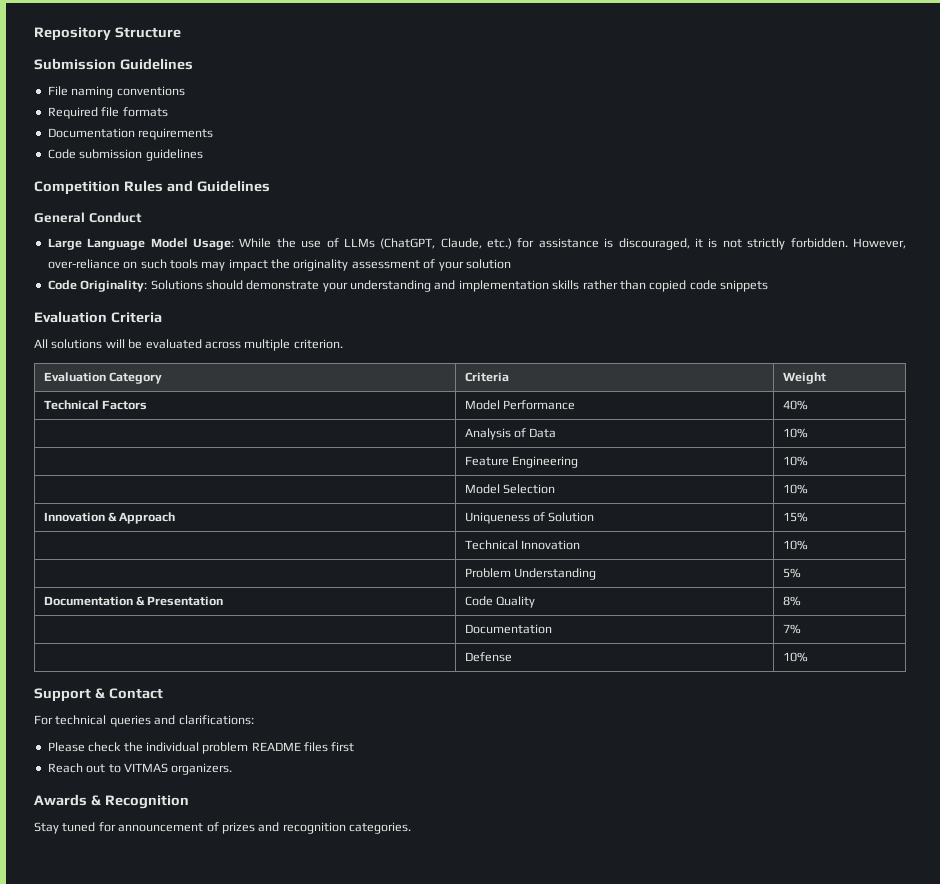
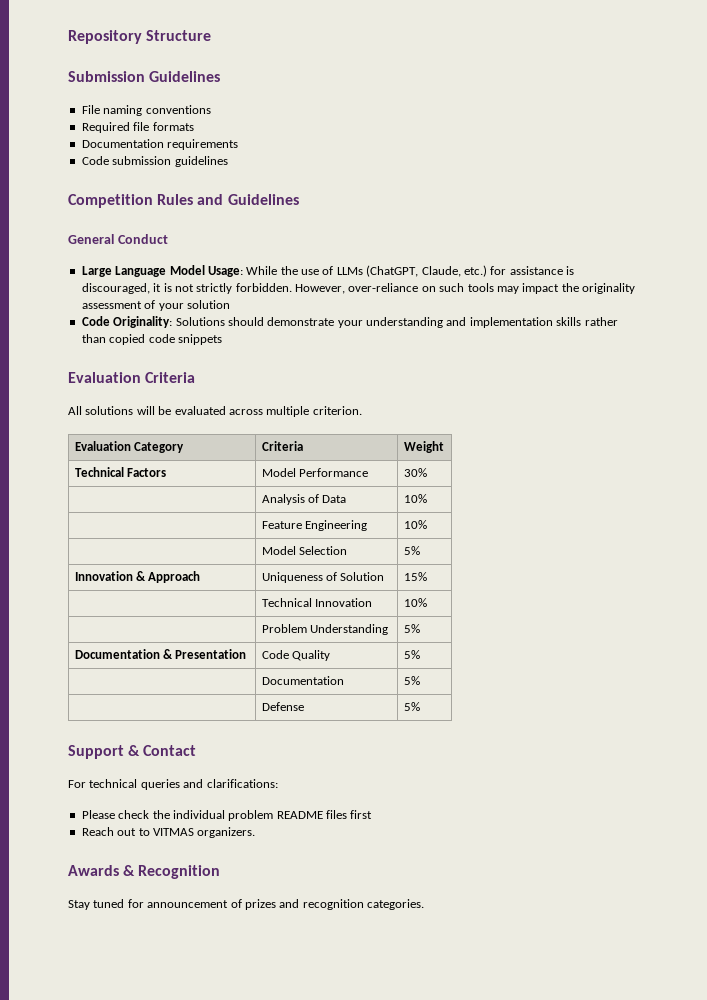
[782,400,808,410] 40% -> [403,468,427,477] 30%
[782,484,808,494] 10% -> [403,546,420,555] 5%
[782,596,801,606] 8% -> [403,650,420,659] 5%
[782,624,801,634] 7% -> [403,676,420,685] 5%
[782,652,808,662] 10% -> [403,702,420,711] 5%

